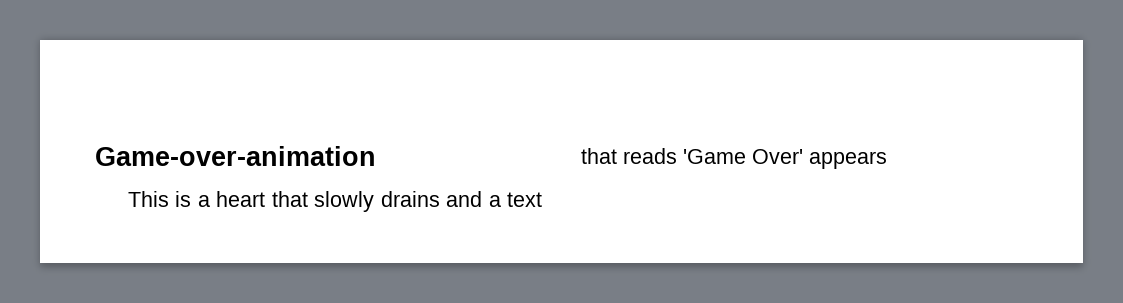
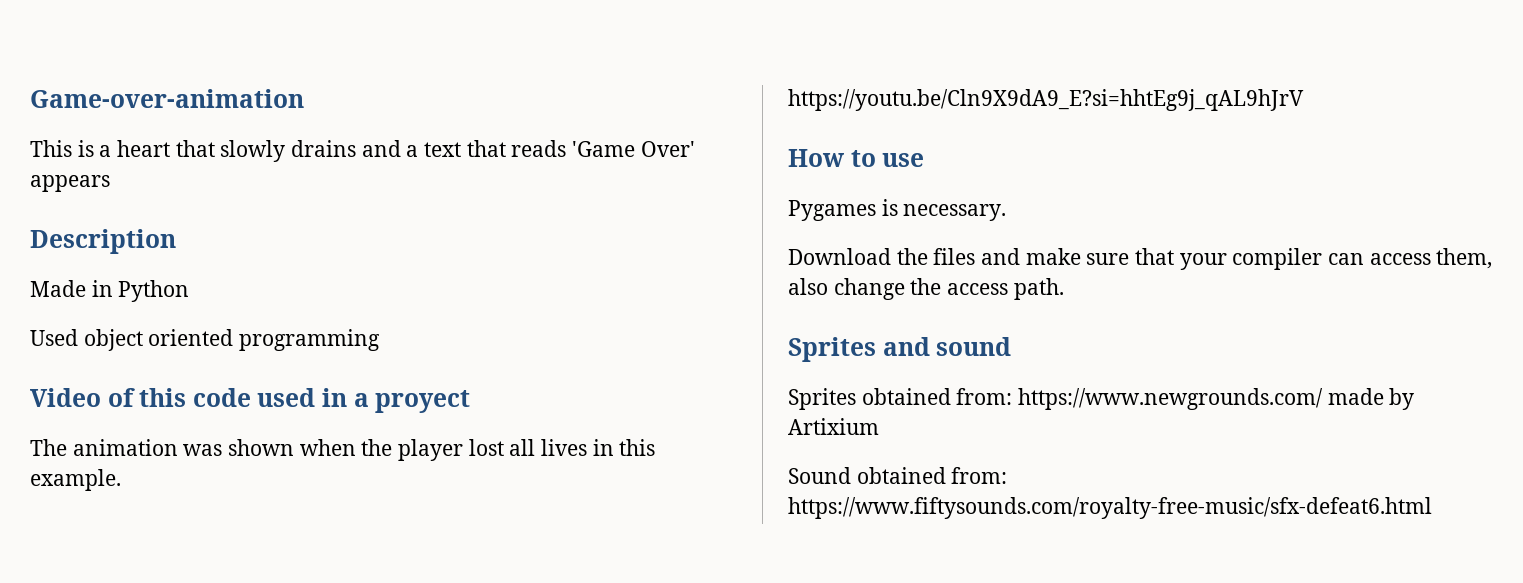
(887, 160) none -> [30,229,176,254] [30,280,190,302] [30,329,381,351] [30,388,471,413] [30,439,656,461] [30,469,121,491] [788,89,1304,111] [788,149,925,167] [788,199,1007,221] [788,248,1493,270] [788,278,1064,300] [788,337,1012,362] [788,388,1415,410] [788,418,879,435] [788,467,1008,484] [788,497,1432,519] // Description // Made in Python // Used object oriented programming // Video of this code used in a proyect // The animation was shown when the player lost all lives in this example. // https://youtu.be/Cln9X9dA9_E?si=hhtEg9j_qAL9hJrV // How to use // Pygames is necessary. // Download the files and make sure that your compiler can access them, also change the access path. // Sprites and sound // Sprites obtained from: https://www.newgrounds.com/ made by Artixium // Sound obtained from: https://www.fiftysounds.com/royalty-free-music/sfx-defeat6.html

